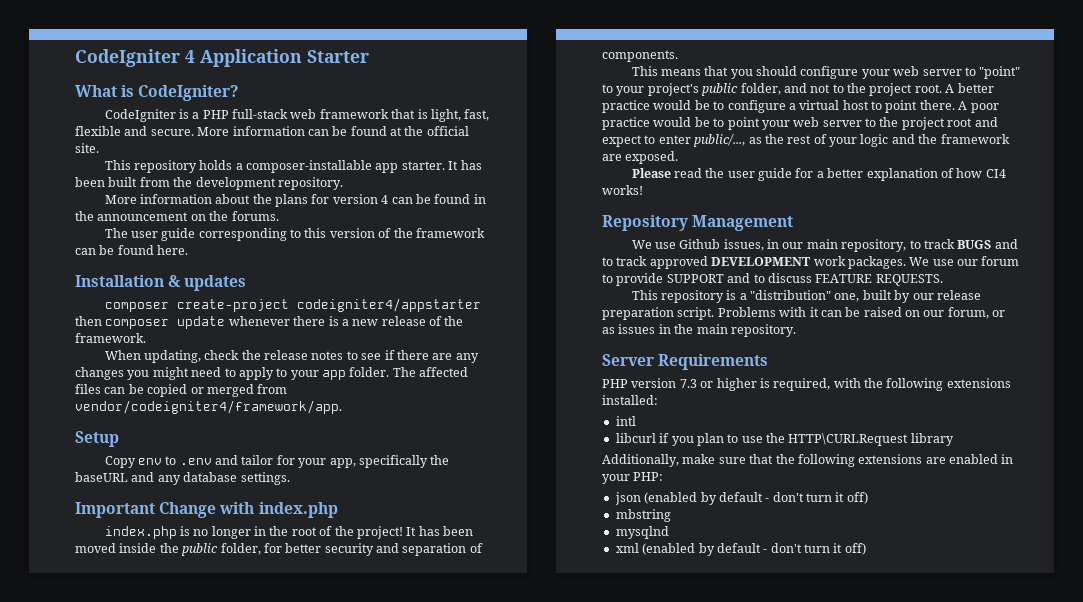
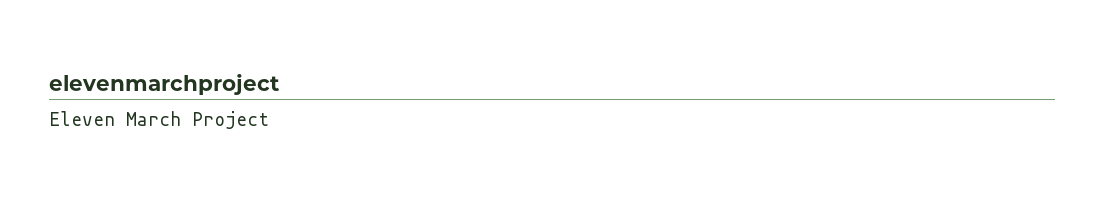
[75,49,369,67] [75,85,240,101] [104,109,490,122] [75,126,469,136] [75,143,99,153] [104,160,482,173] [75,177,343,190] [104,194,486,207] [75,211,279,221] [104,228,485,241] [75,245,189,255] [75,275,247,291] [104,298,481,312] [75,316,464,329] [75,333,146,343] [104,350,479,363] [75,367,469,380] [75,384,288,397] [75,400,342,414] [75,431,119,447] [104,455,450,468] [75,472,290,485] [75,502,338,518] [104,526,474,539] [75,543,483,556] [602,50,678,62] [631,66,1021,79] [602,83,994,96] [602,100,999,113] [602,117,998,130] [602,134,1010,147] [602,151,679,164] [631,168,1006,181] [602,185,643,195] [602,215,794,231] [631,239,1018,252] [602,256,1020,269] [602,273,943,286] [631,290,981,303] [602,307,1006,320] [602,324,796,337] [602,354,769,370] [602,378,1011,391] [602,395,658,405] [615,416,636,426] [615,433,954,446] [602,454,1014,467] [602,472,664,484] [614,492,868,505] [615,509,671,522] [615,526,669,539] [615,543,866,556] CodeIgniter 4 Application Starter // What is CodeIgniter? // CodeIgniter is a PHP full-stack web framework that is light, fast, flexible and secure. More information can be found at the official site. // This repository holds a composer-installable app starter. It has been built from the development repository. // More information about the plans for version 4 can be found in the announcement on the forums. // The user guide corresponding to this version of the framework can be found here. // Installation & updates // composer create-project codeigniter4/appstarter then composer update whenever there is a new release of the framework. // When updating, check the release notes to see if there are any changes you might need to apply to your app folder. The affected files can be copied or merged from vendor/codeigniter4/framework/app. // Setup // Copy env to .env and tailor for your app, specifically the baseURL and any database settings. // Important Change with index.php // index.php is no longer in the root of the project! It has been moved inside the public folder, for better security and separation of components. // This means that you should configure your web server to "point" to your project's public folder, and not to the project root. A better practice would be to configure a virtual host to point there. A poor practice would be to point your web server to the project root and expect to enter public/..., as the rest of your logic and the framework are exposed. // Please read the user guide for a better explanation of how CI4 works! // Repository Management // We use Github issues, in our main repository, to track BUGS and to track approved DEVELOPMENT work packages. We use our forum to provide SUPPORT and to discuss FEATURE REQUESTS. // This repository is a "distribution" one, built by our release preparation script. Problems with it can be raised on our forum, or as issues in the main repository. // Server Requirements // PHP version 7.3 or higher is required, with the following extensions installed: // intl // libcurl if you plan to use the HTTP\CURLRequest library // Additionally, make sure that the following extensions are enabled in your PHP: // json (enabled by default - don't turn it off) // mbstring // mysqlnd // xml (enabled by default - don't turn it off) -> [49,74,279,95] [49,111,269,129] elevenmarchproject // Eleven March Project

